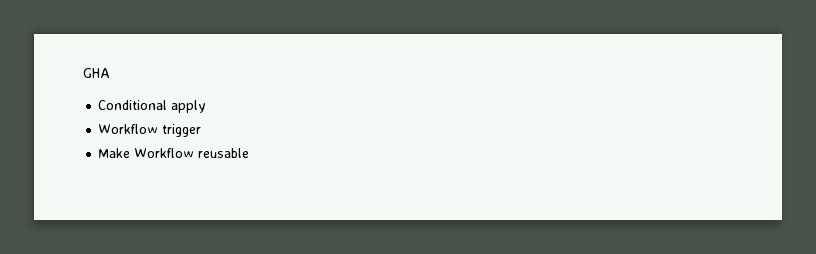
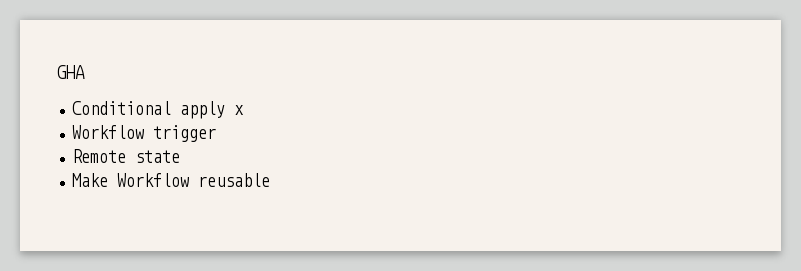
(207, 106) none -> [234,105,245,115] x
(202, 130) none -> [72,149,181,163] // Remote state

